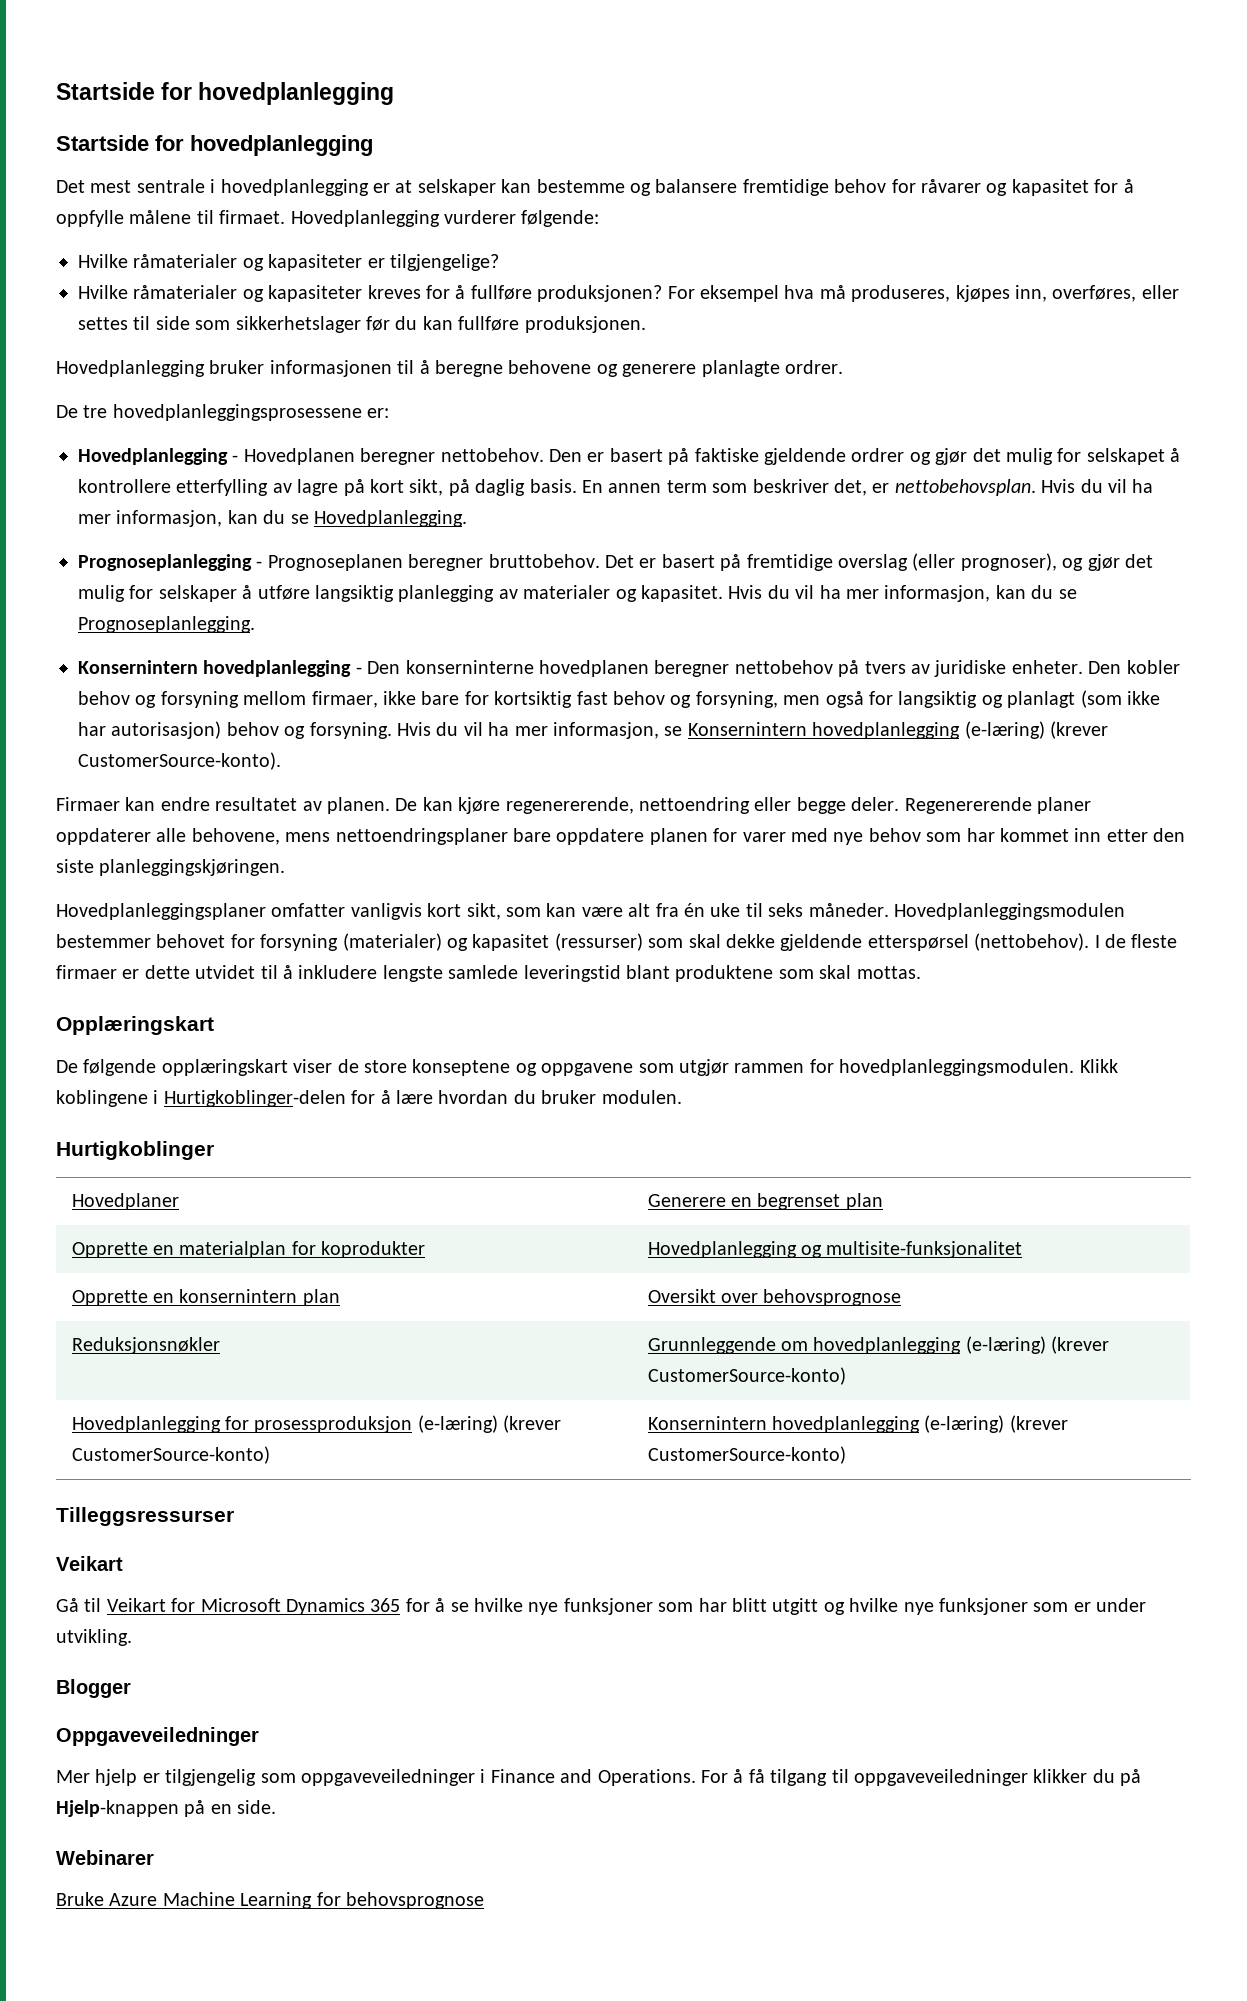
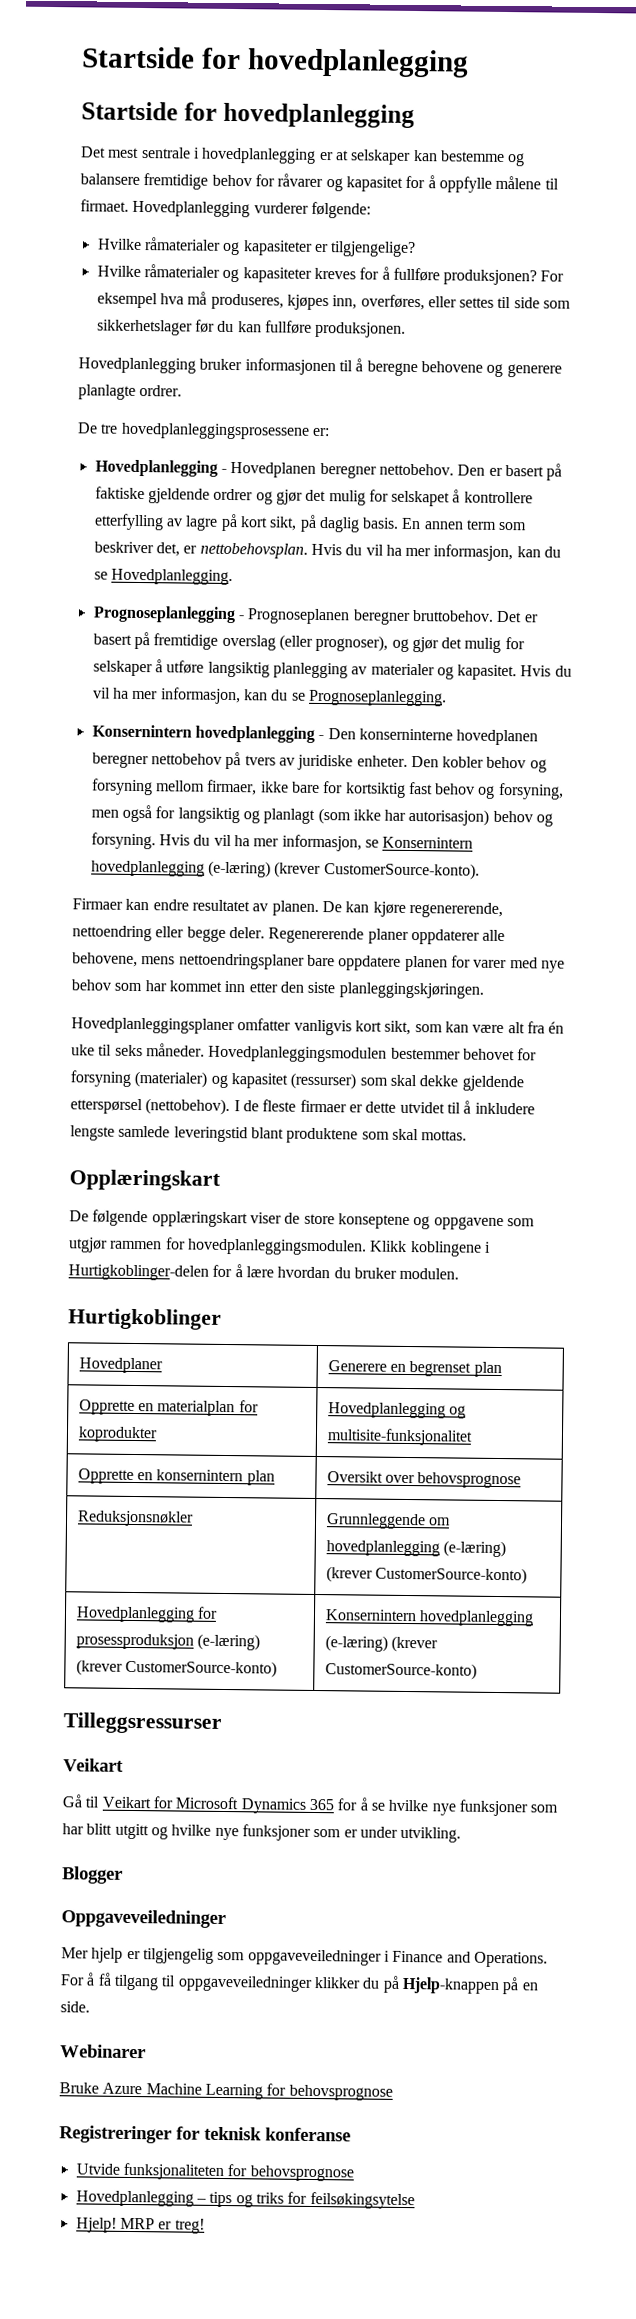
(484, 1900) none -> [59,2125,351,2144] [75,2162,354,2182] [75,2190,415,2210] [75,2217,205,2234] // Registreringer for teknisk konferanse // Utvide funksjonaliteten for behovsprognose // Hovedplanlegging – tips og triks for feilsøkingsytelse // Hjelp! MRP er treg!

